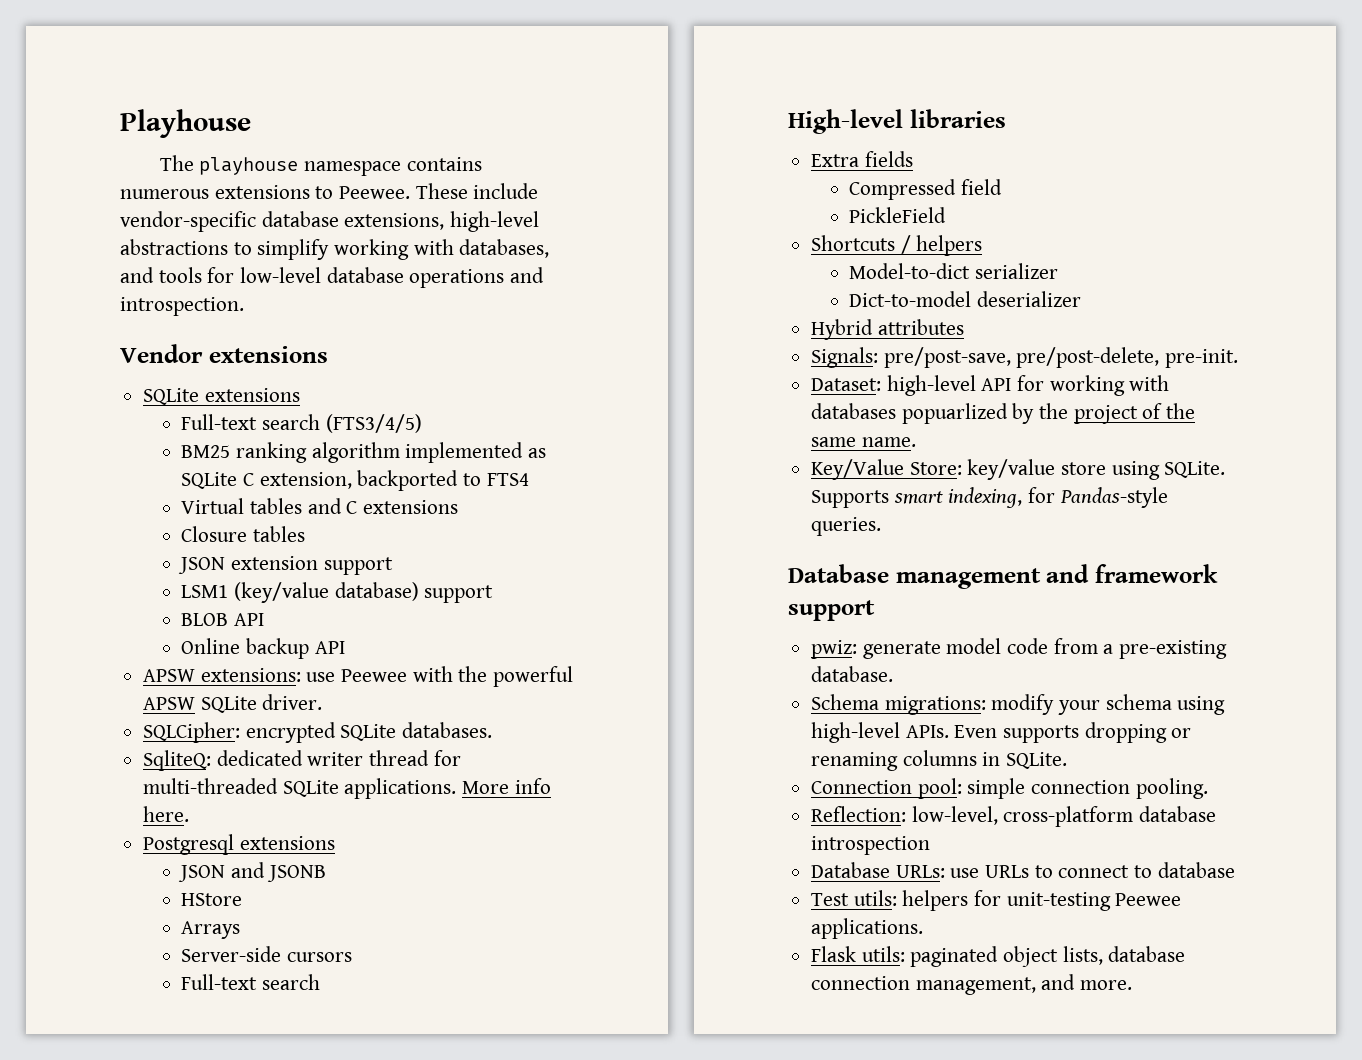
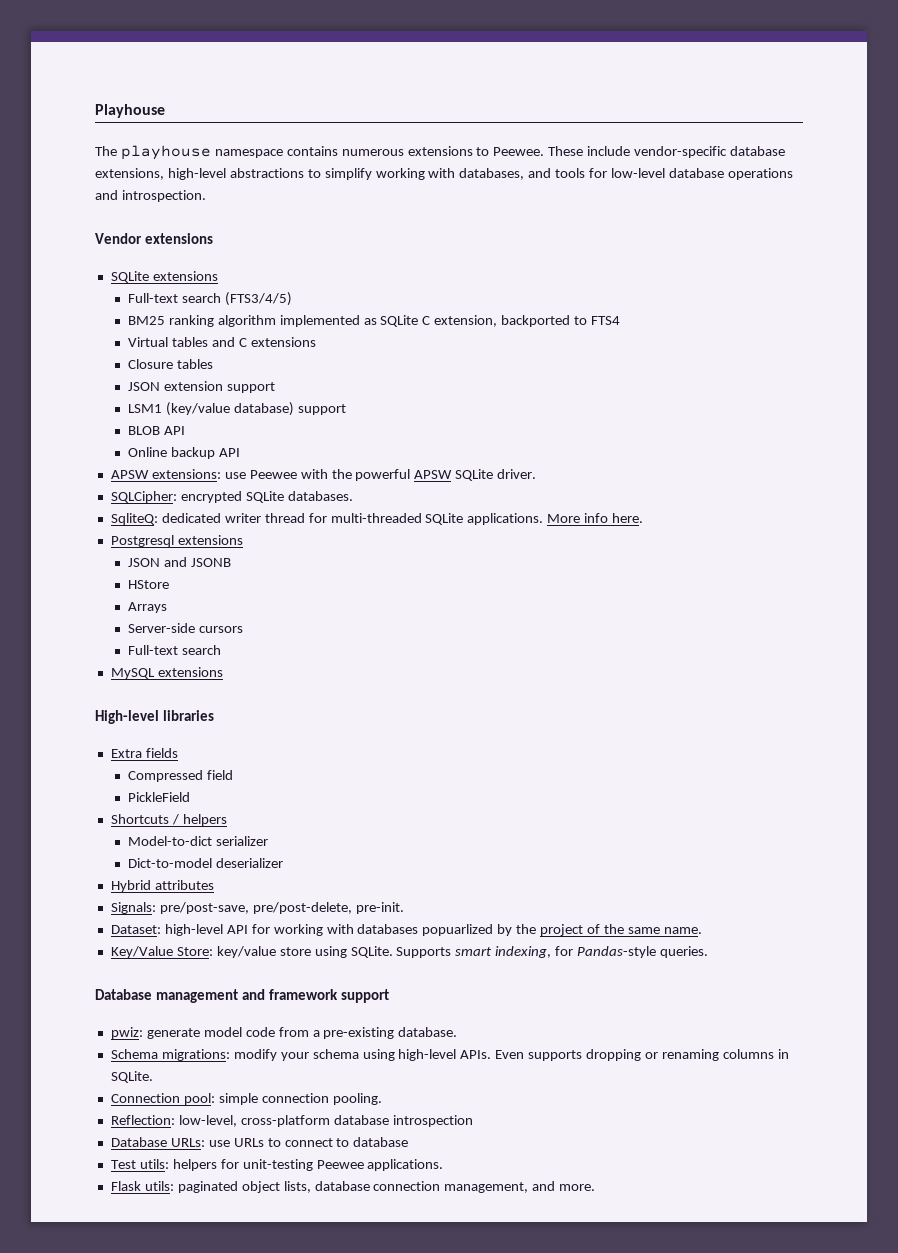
(321, 982) none -> [110,667,223,679] // MySQL extensions

